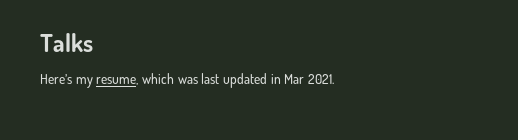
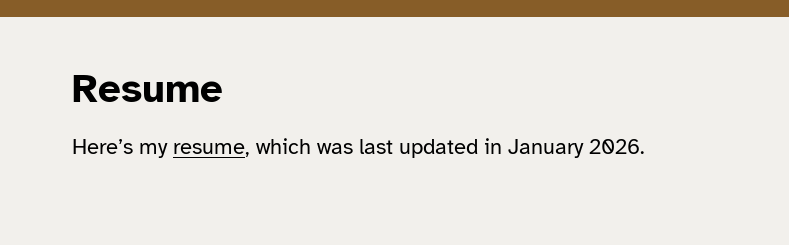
[40,33,93,52] Talks -> [72,75,223,102] Resume
[284,74,334,84] Mar 2021. -> [508,139,645,158] January 2026.

